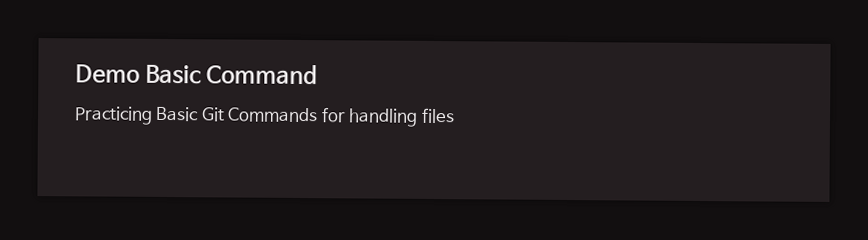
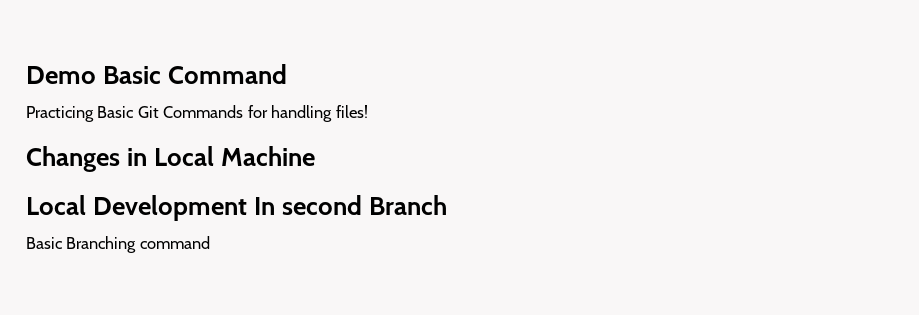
[420,107,455,124] files -> [335,105,368,118] [26,146,316,172] [26,195,448,221] [26,236,210,253] files! // Changes in Local Machine // Local Development In second Branch // Basic Branching command

